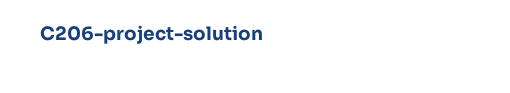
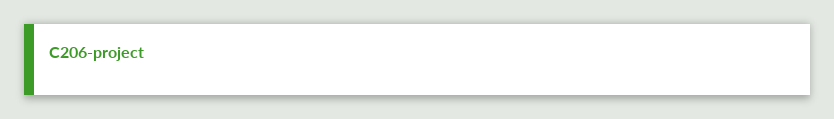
[40,25,263,44] C206-project-solution -> [49,47,144,61] C206-project

